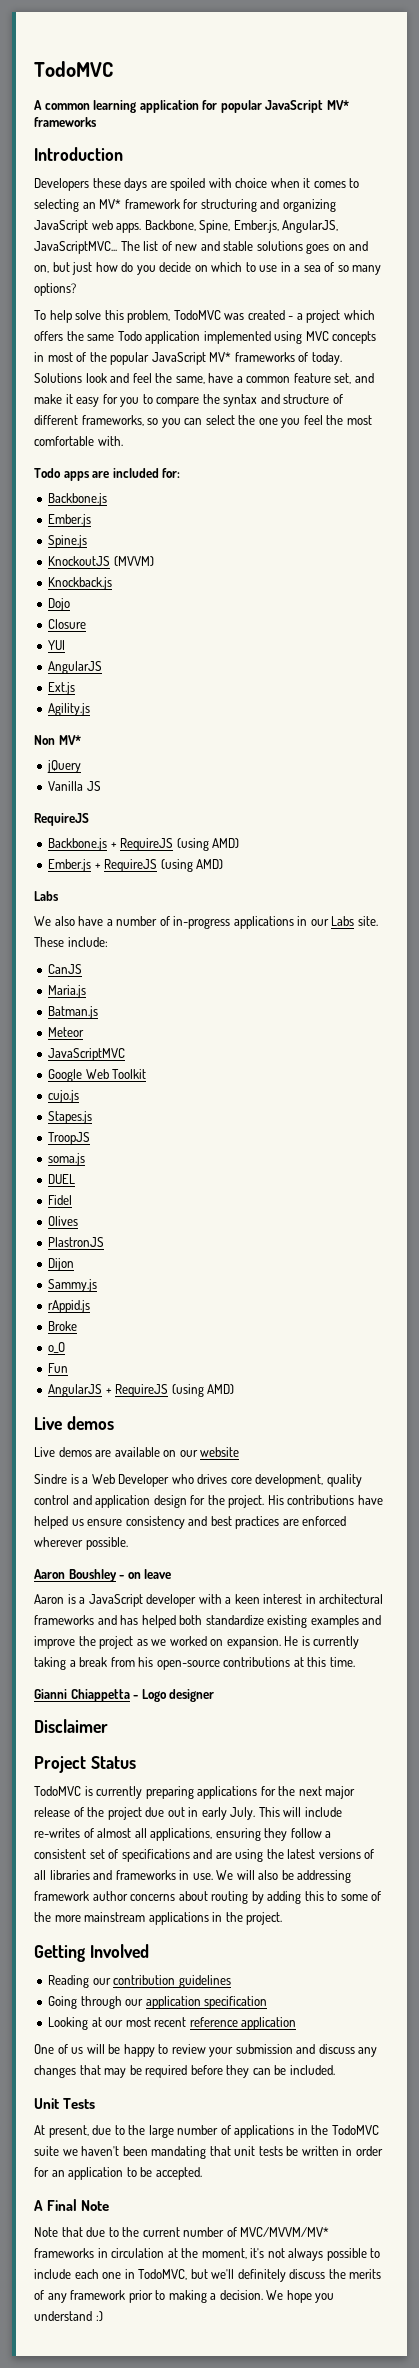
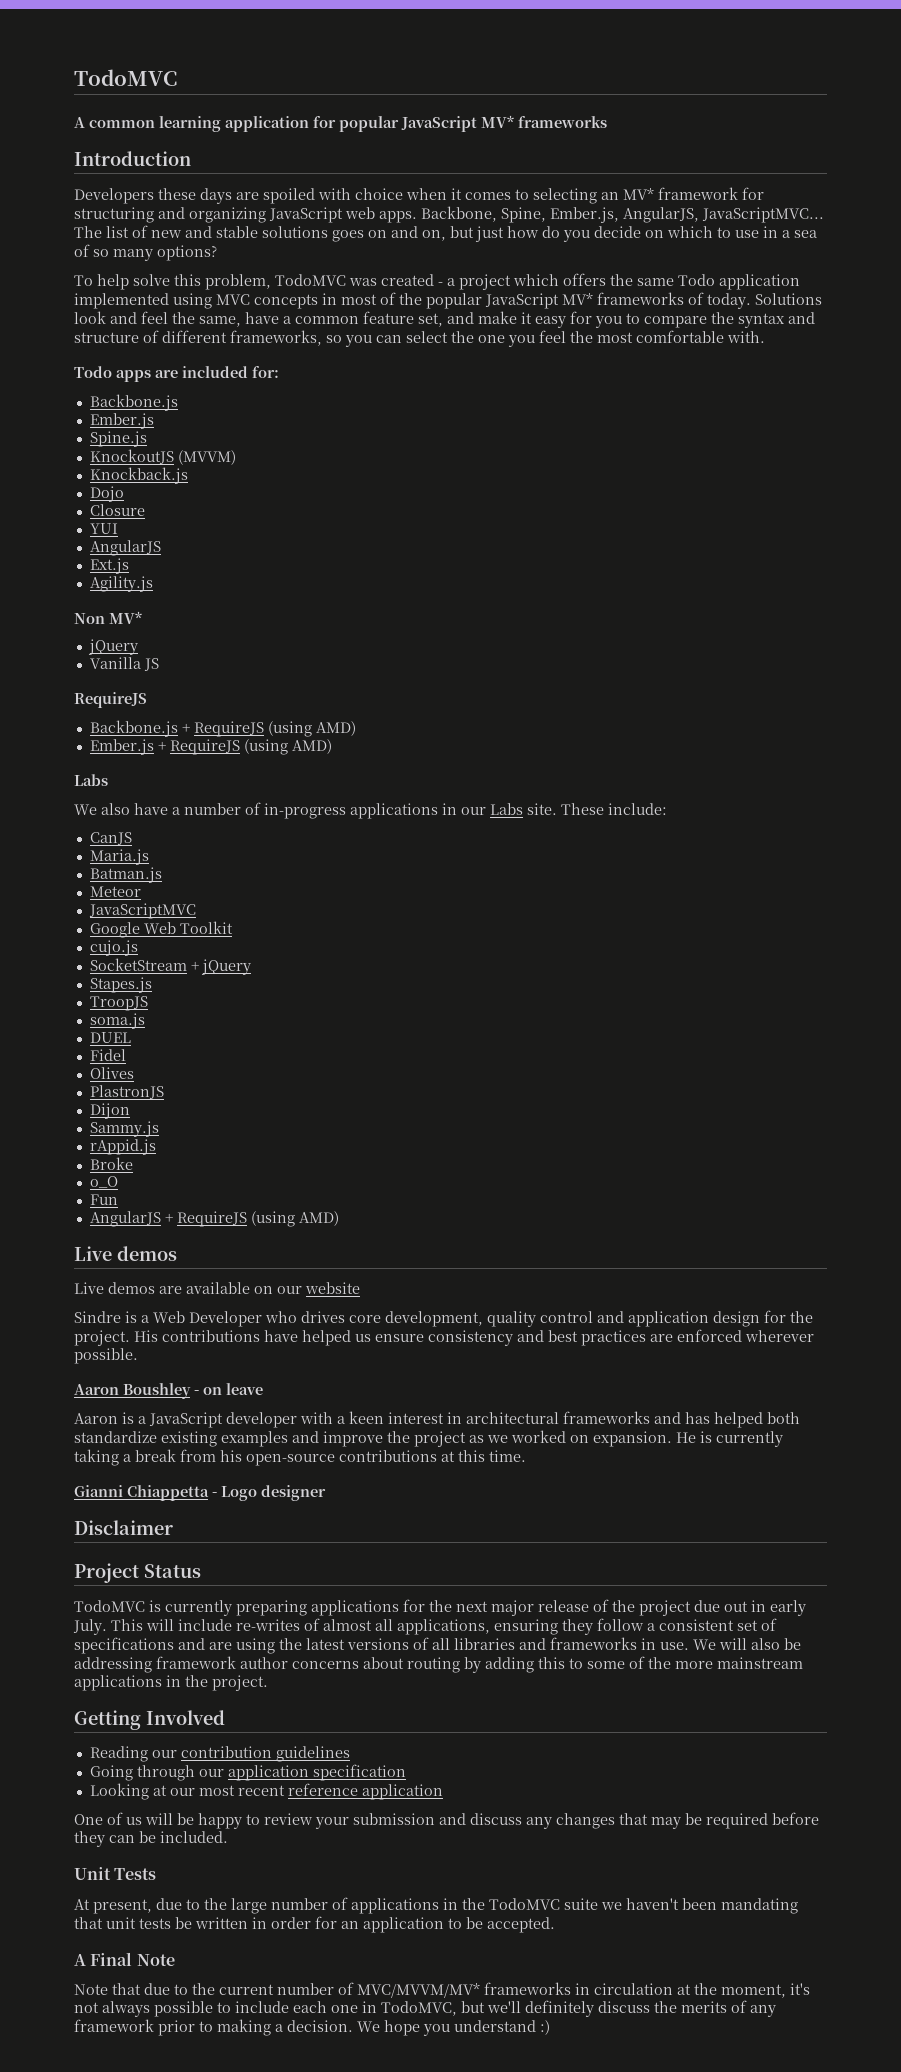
(80, 1096) none -> [89,958,251,975] // SocketStream + jQuery

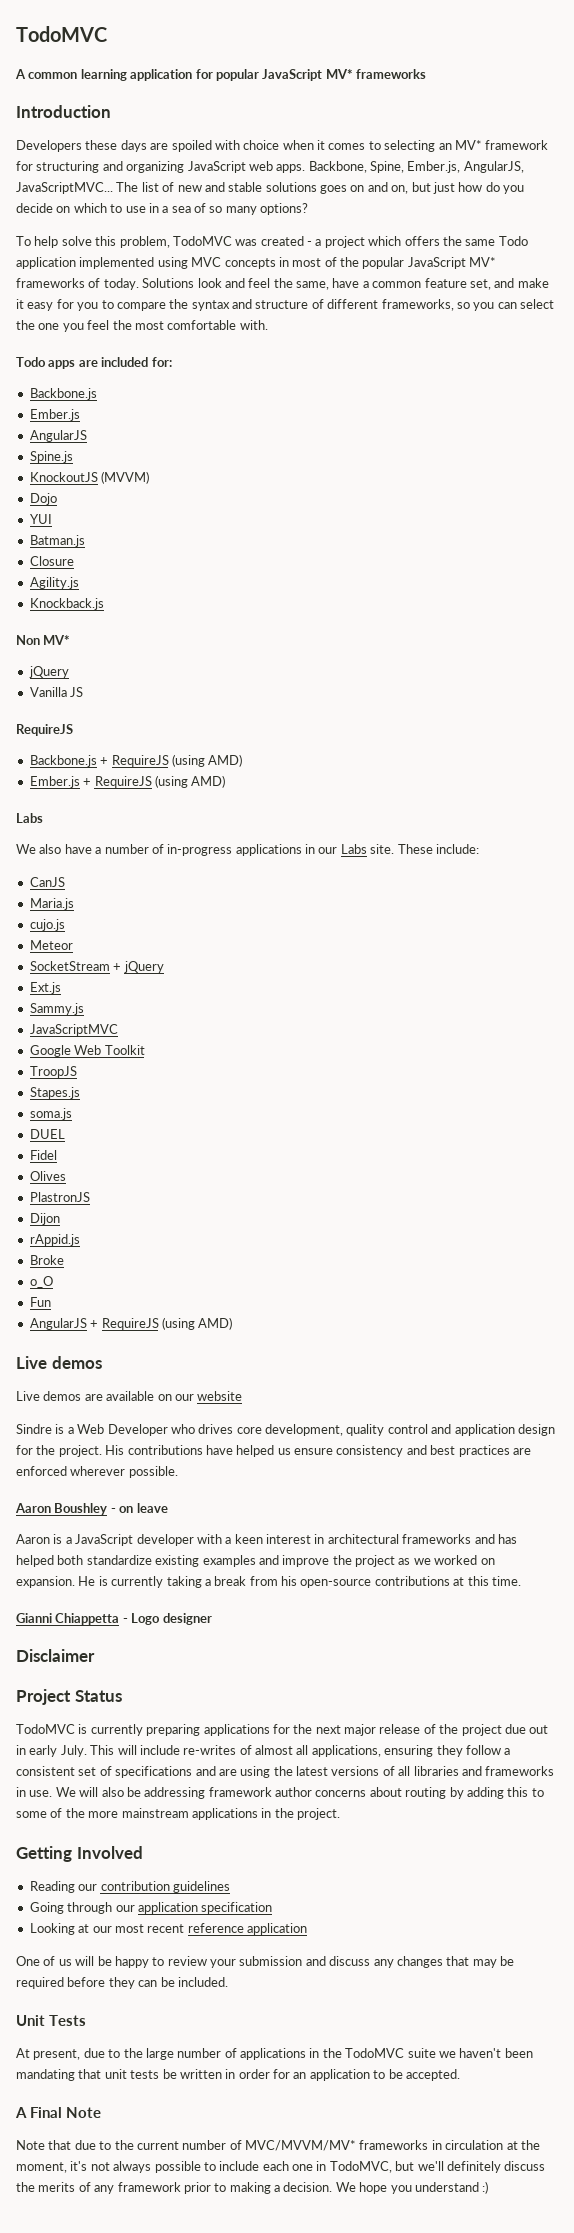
(154, 421) none -> [29,430,87,442] // AngularJS
[89,467,188,484] [89,486,124,502] [89,504,145,516] [89,523,118,534] [89,540,161,556] [89,558,129,574] [89,576,153,592] Knockback.js // Dojo // Closure // YUI // AngularJS // Ext.js // Agility.js -> [29,493,57,505] [29,514,52,524] [29,535,85,547] [29,556,74,566] [29,577,79,589] [29,598,104,610] Dojo // YUI // Batman.js // Closure // Agility.js // Knockback.js
[89,867,162,883] Batman.js -> [29,919,65,931] cujo.js
(141, 891) none -> [29,961,164,973] [29,982,61,994] [29,1003,84,1015] // SocketStream + jQuery // Ext.js // Sammy.js
[89,940,138,956] [89,958,251,975] cujo.js // SocketStream + jQuery -> [29,1066,77,1078] TroopJS
[89,996,148,1011] // TroopJS -> (80, 1093) none
[89,1121,159,1137] // Sammy.js -> (60, 1219) none

